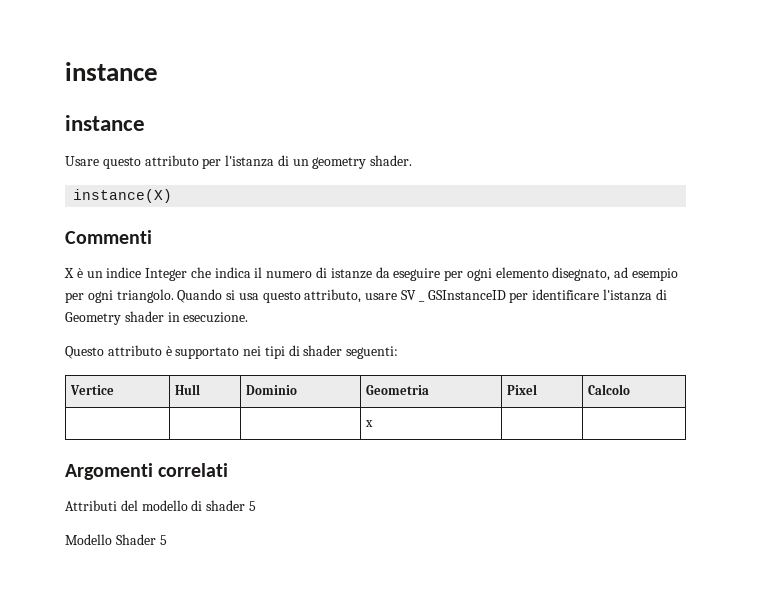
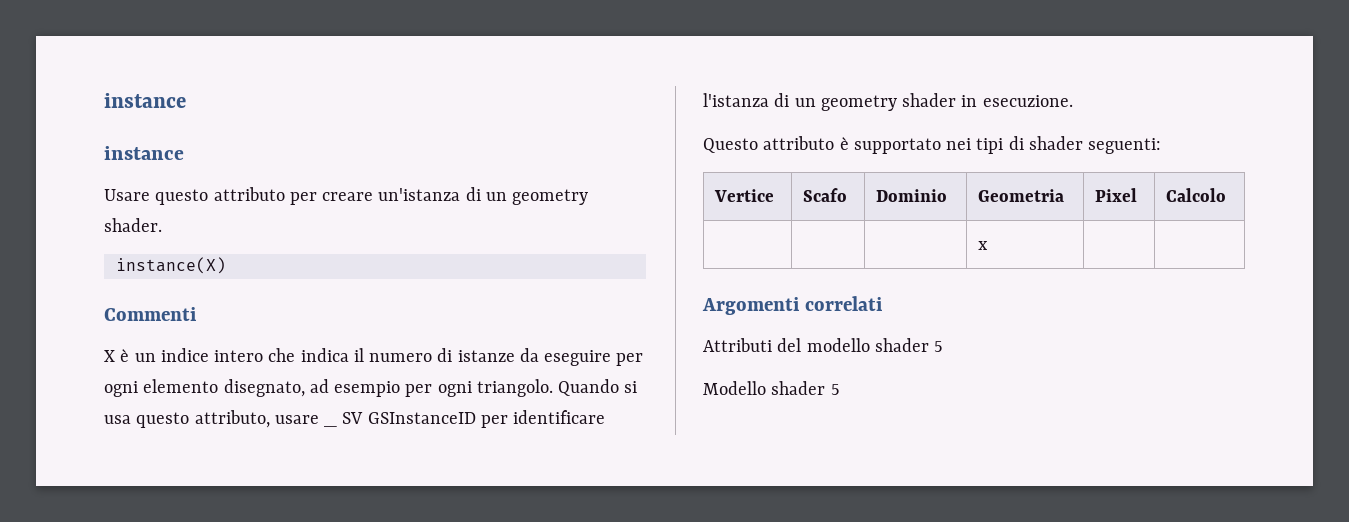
[225,155,275,167] l'istanza -> [322,188,461,201] creare un'istanza
[145,268,188,281] Integer -> [214,350,264,362] intero
[401,290,417,300] [418,300,425,302] SV _ -> [324,424,338,427] [342,412,364,424] _ SV
[65,312,121,325] Geometry -> [794,95,897,111] un geometry
[175,384,201,395] Hull -> [803,188,848,202] Scafo
[191,500,203,511] di -> (870, 345) none
[115,534,156,545] Shader -> [771,381,826,395] shader

